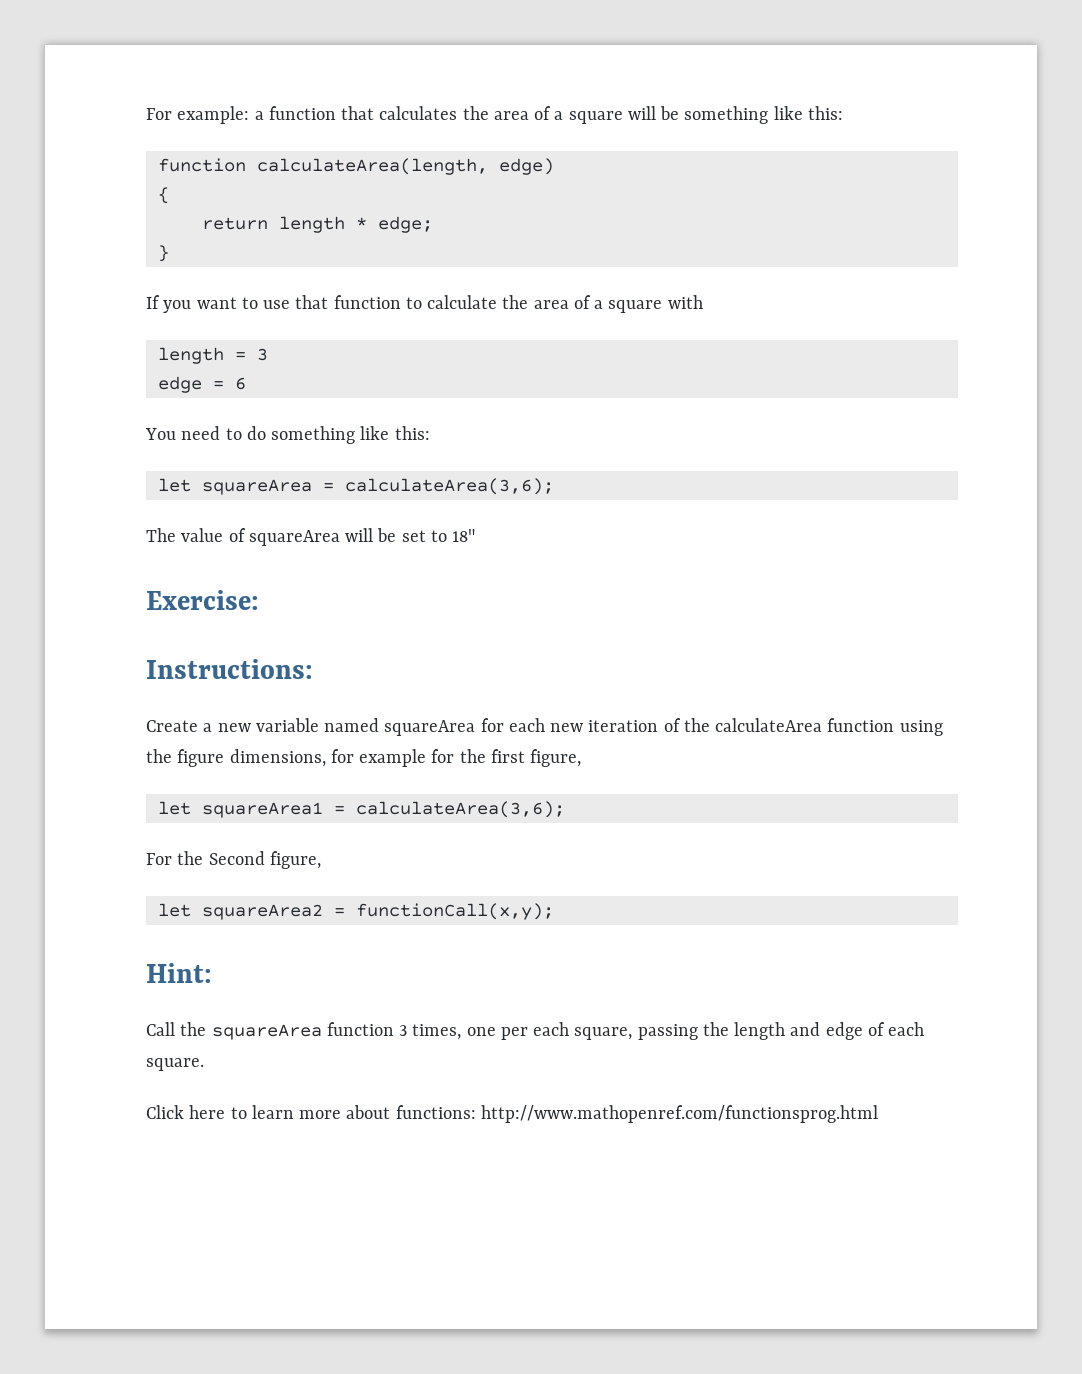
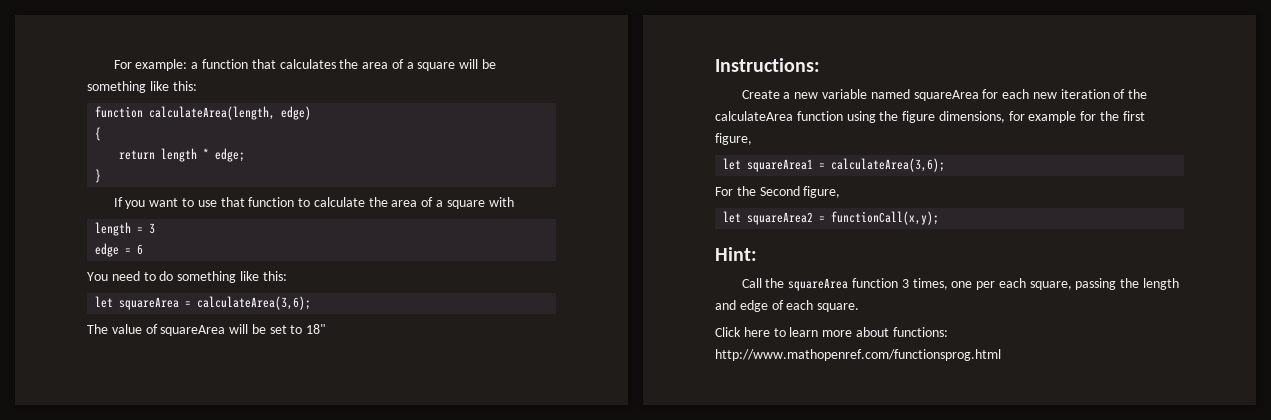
[146,590,259,610] // Exercise: -> (327, 329) none

